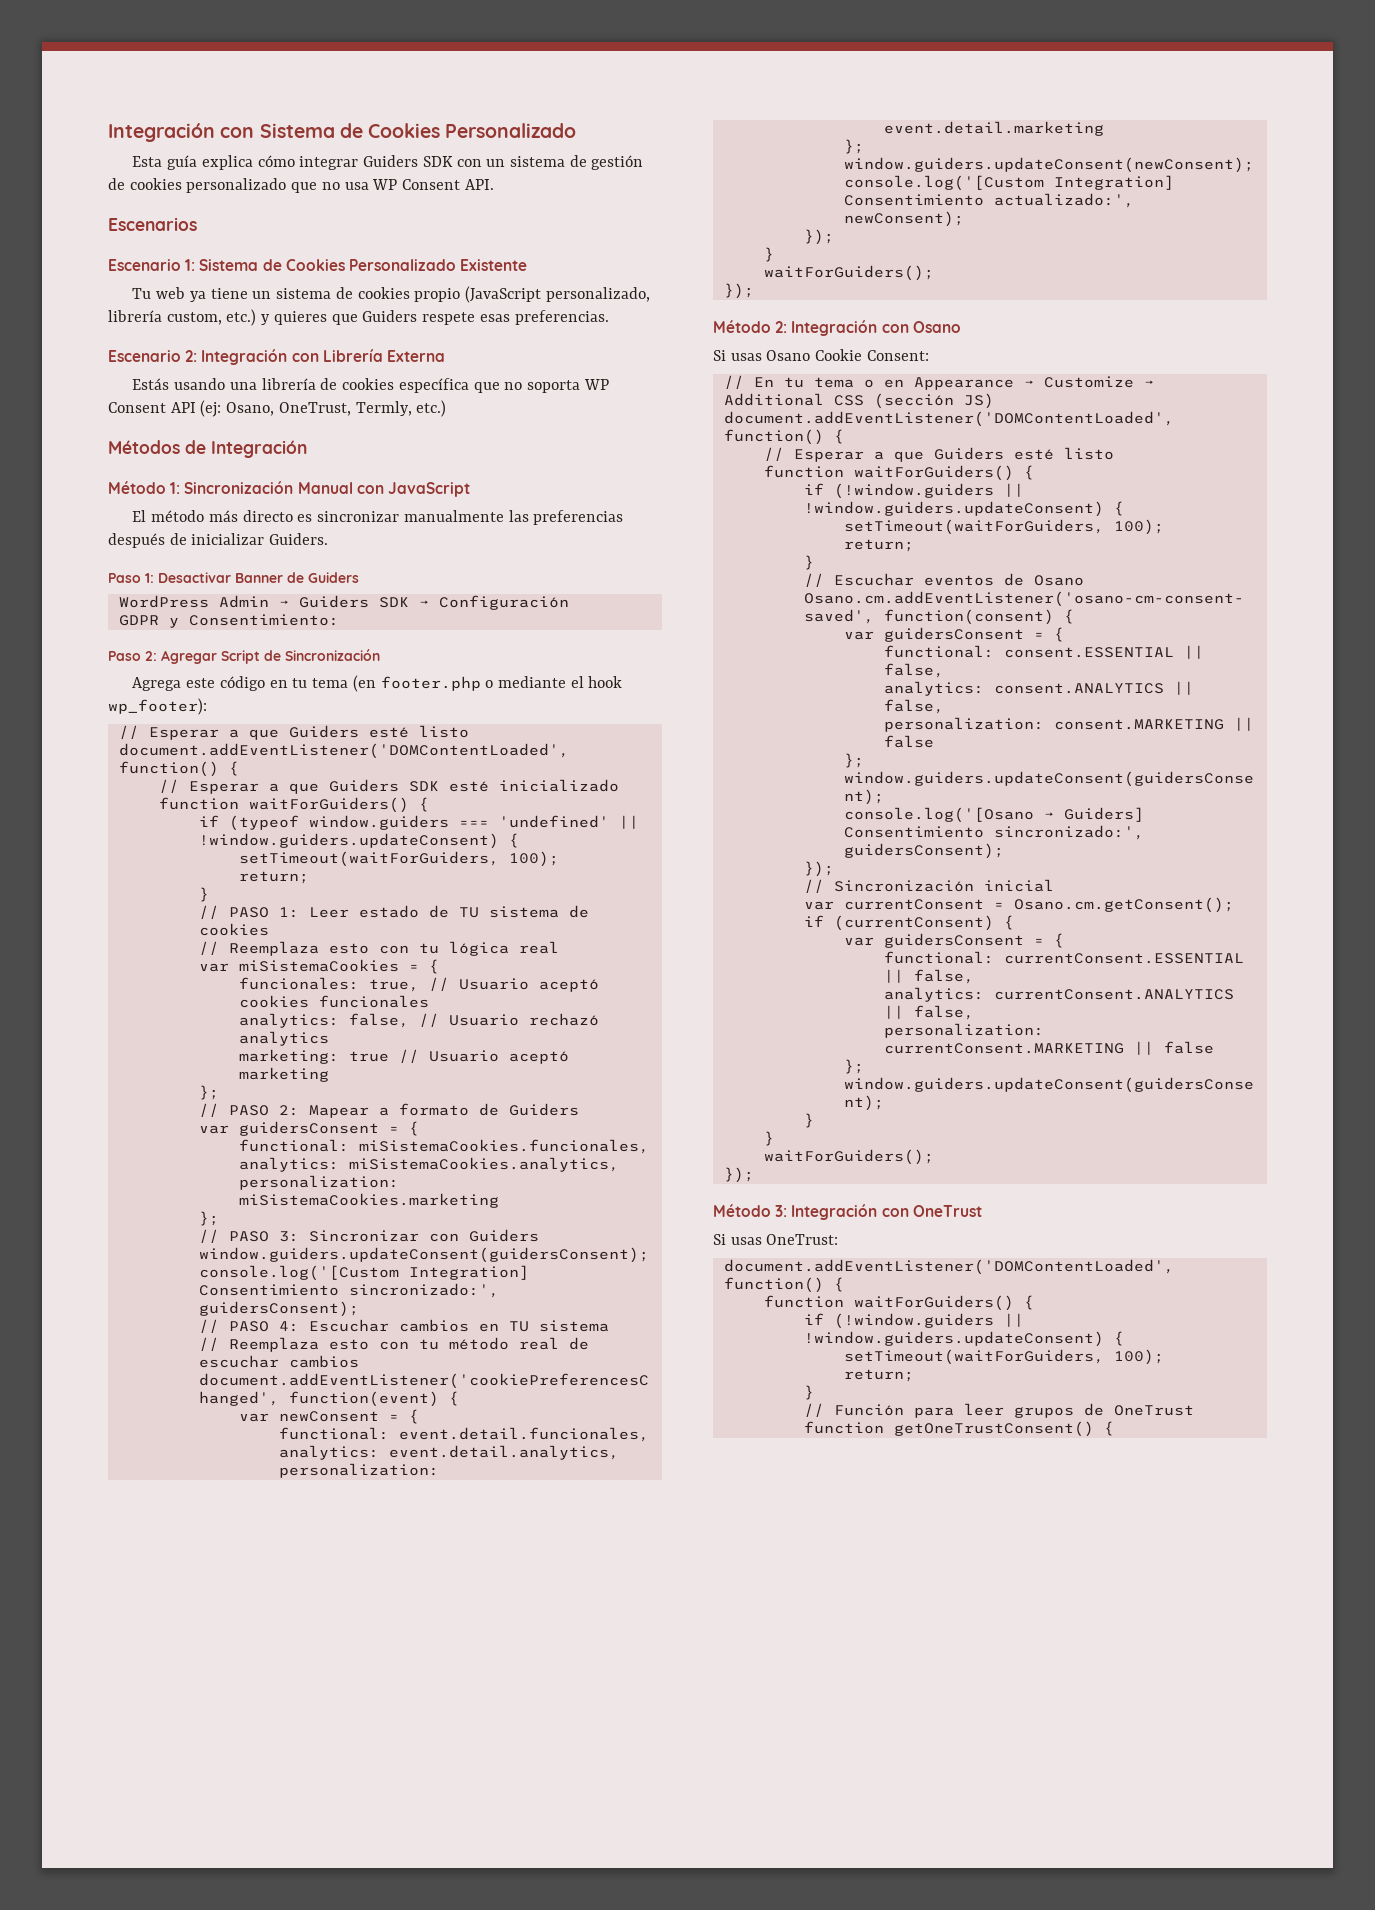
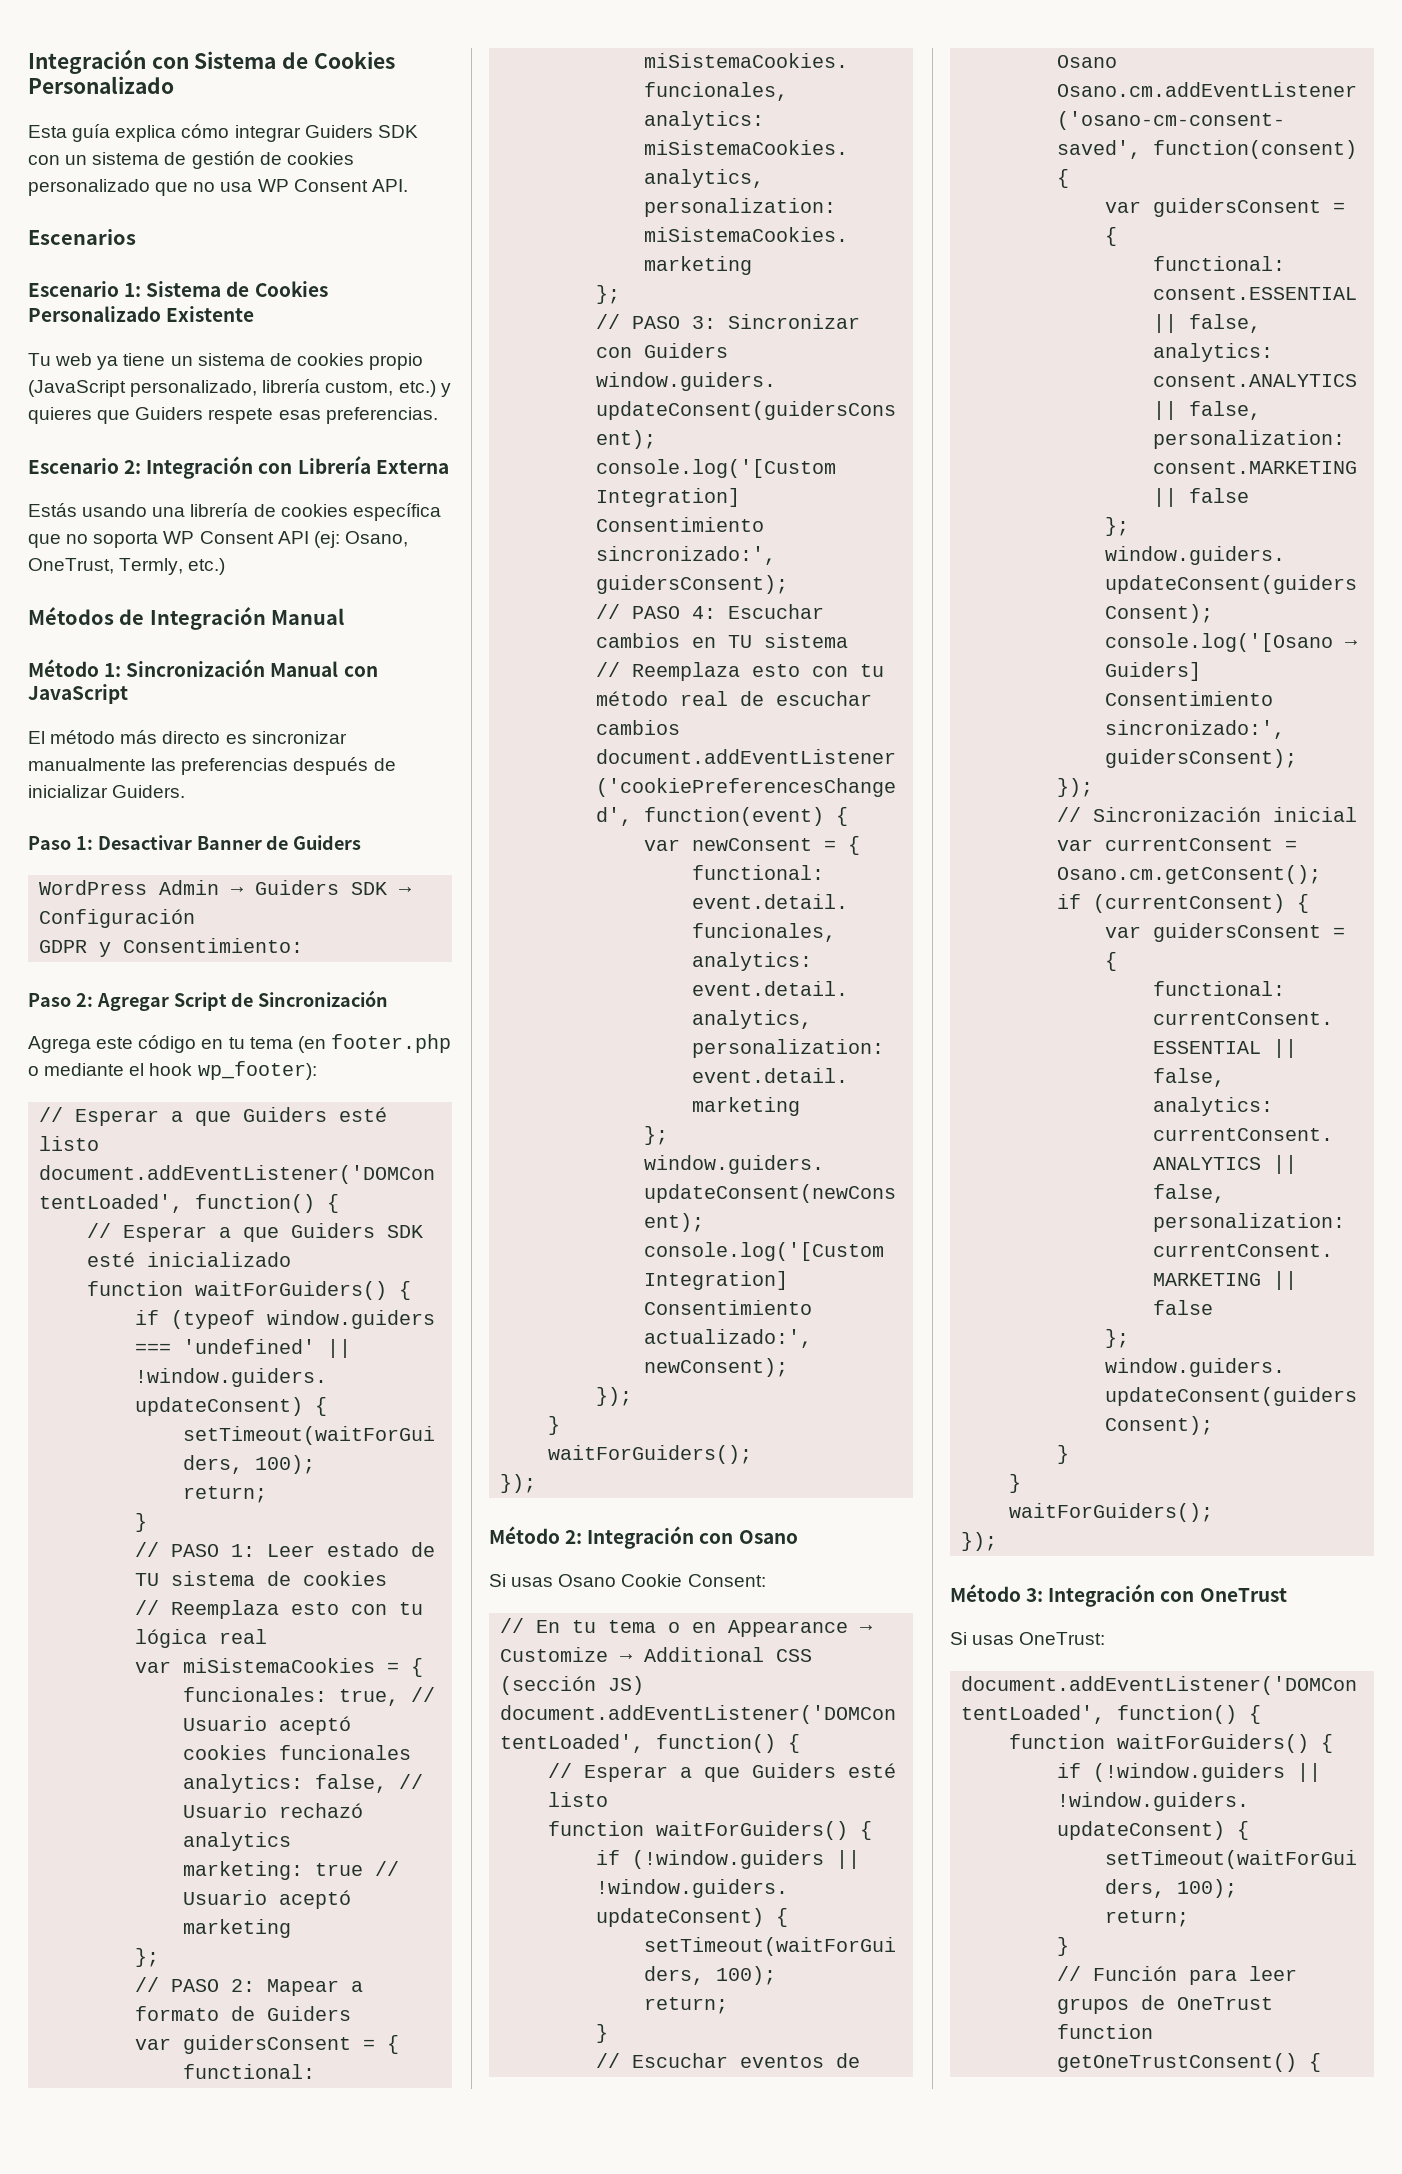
(307, 449) none -> [271,608,345,625] Manual

